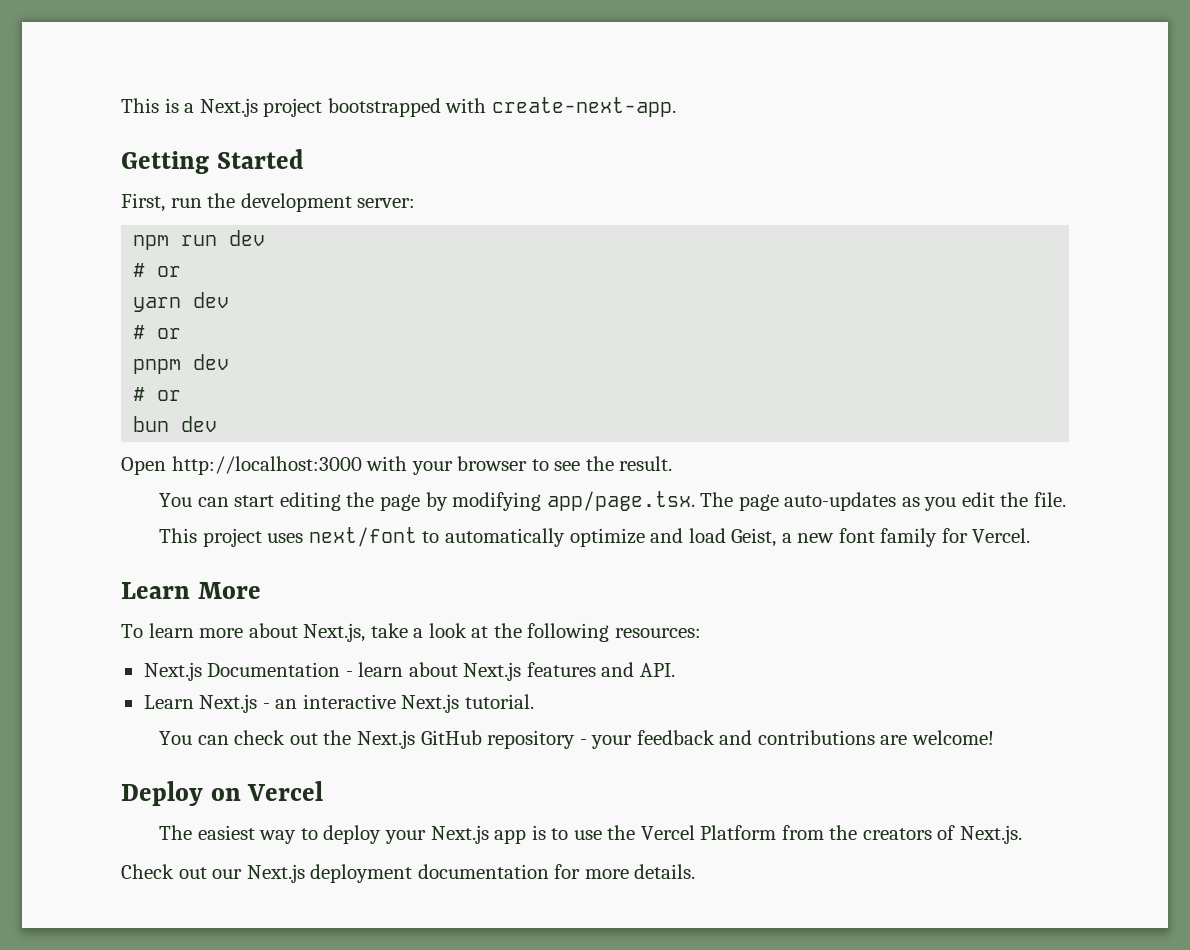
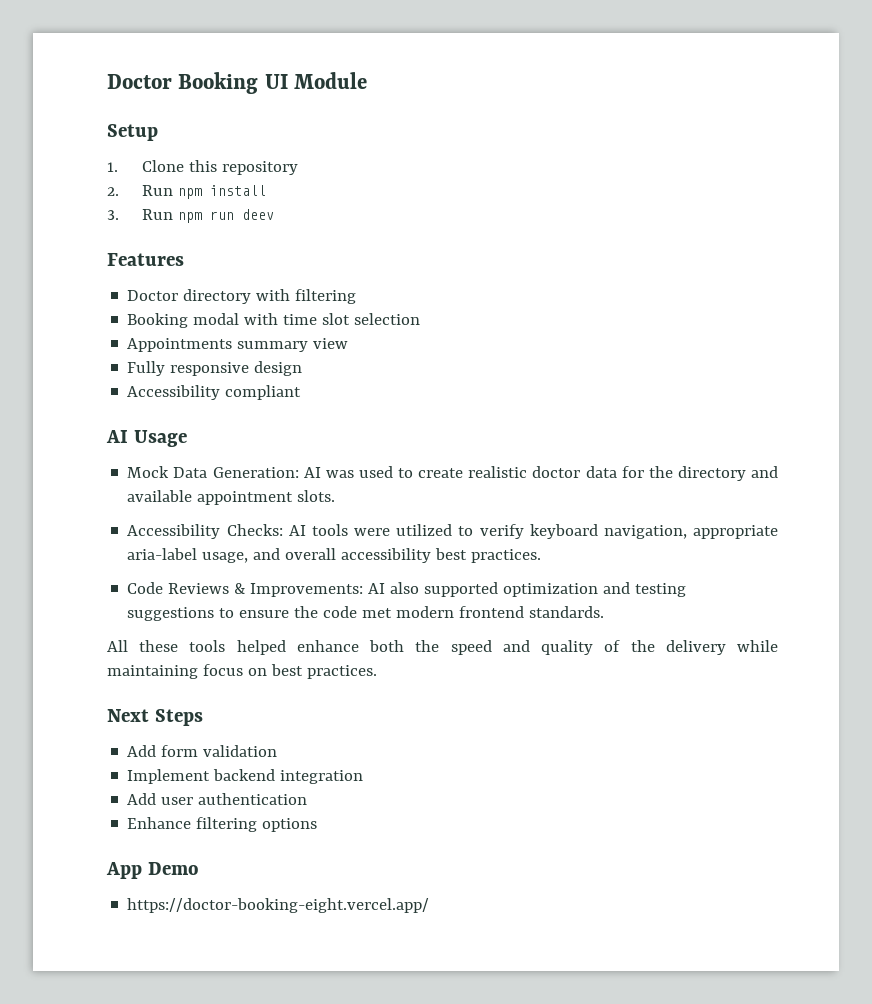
[121,97,676,117] [121,149,304,174] [121,193,416,212] [133,230,266,250] [133,263,182,277] [133,292,230,312] [133,325,182,339] [133,354,230,374] [133,387,182,401] [133,416,218,432] [121,456,673,475] [159,491,1066,511] [159,527,1031,547] [121,582,261,599] [121,623,701,642] [143,662,675,681] [143,694,534,713] [159,730,994,749] [121,781,324,806] [159,825,1022,844] [121,864,696,883] This is a Next.js project bootstrapped with create-next-app. // Getting Started // First, run the development server: // npm run dev // # or // yarn dev // # or // pnpm dev // # or // bun dev // Open http://localhost:3000 with your browser to see the result. // You can start editing the page by modifying app/page.tsx. The page auto-updates as you edit the file. // This project uses next/font to automatically optimize and load Geist, a new font family for Vercel. // Learn More // To learn more about Next.js, take a look at the following resources: // Next.js Documentation - learn about Next.js features and API. // Learn Next.js - an interactive Next.js tutorial. // You can check out the Next.js GitHub repository - your feedback and contributions are welcome! // Deploy on Vercel // The easiest way to deploy your Next.js app is to use the Vercel Platform from the creators of Next.js. // Check out our Next.js deployment documentation for more details. -> [107,72,368,94] [107,124,158,141] [107,160,299,175] [107,185,267,199] [107,209,275,223] [107,253,184,266] [127,289,357,304] [127,313,421,328] [127,338,349,352] [127,361,303,376] [127,385,302,400] [106,430,187,447] [127,466,778,481] [127,490,336,505] [127,524,778,539] [127,548,542,563] [127,582,687,597] [127,606,605,621] [107,640,779,655] [107,664,377,679] [107,709,203,726] [127,745,278,757] [127,769,364,784] [127,793,308,805] [127,817,318,832] [106,862,199,879] [127,898,430,913] Doctor Booking UI Module // Setup // 1. Clone this repository // 2. Run npm install // 3. Run npm run deev // Features // Doctor directory with filtering // Booking modal with time slot selection // Appointments summary view // Fully responsive design // Accessibility compliant // AI Usage // Mock Data Generation: AI was used to create realistic doctor data for the directory and available appointment slots. // Accessibility Checks: AI tools were utilized to verify keyboard navigation, appropriate aria-label usage, and overall accessibility best practices. // Code Reviews & Improvements: AI also supported optimization and testing suggestions to ensure the code met modern frontend standards. // All these tools helped enhance both the speed and quality of the delivery while maintaining focus on best practices. // Next Steps // Add form validation // Implement backend integration // Add user authentication // Enhance filtering options // App Demo // https://doctor-booking-eight.vercel.app/

